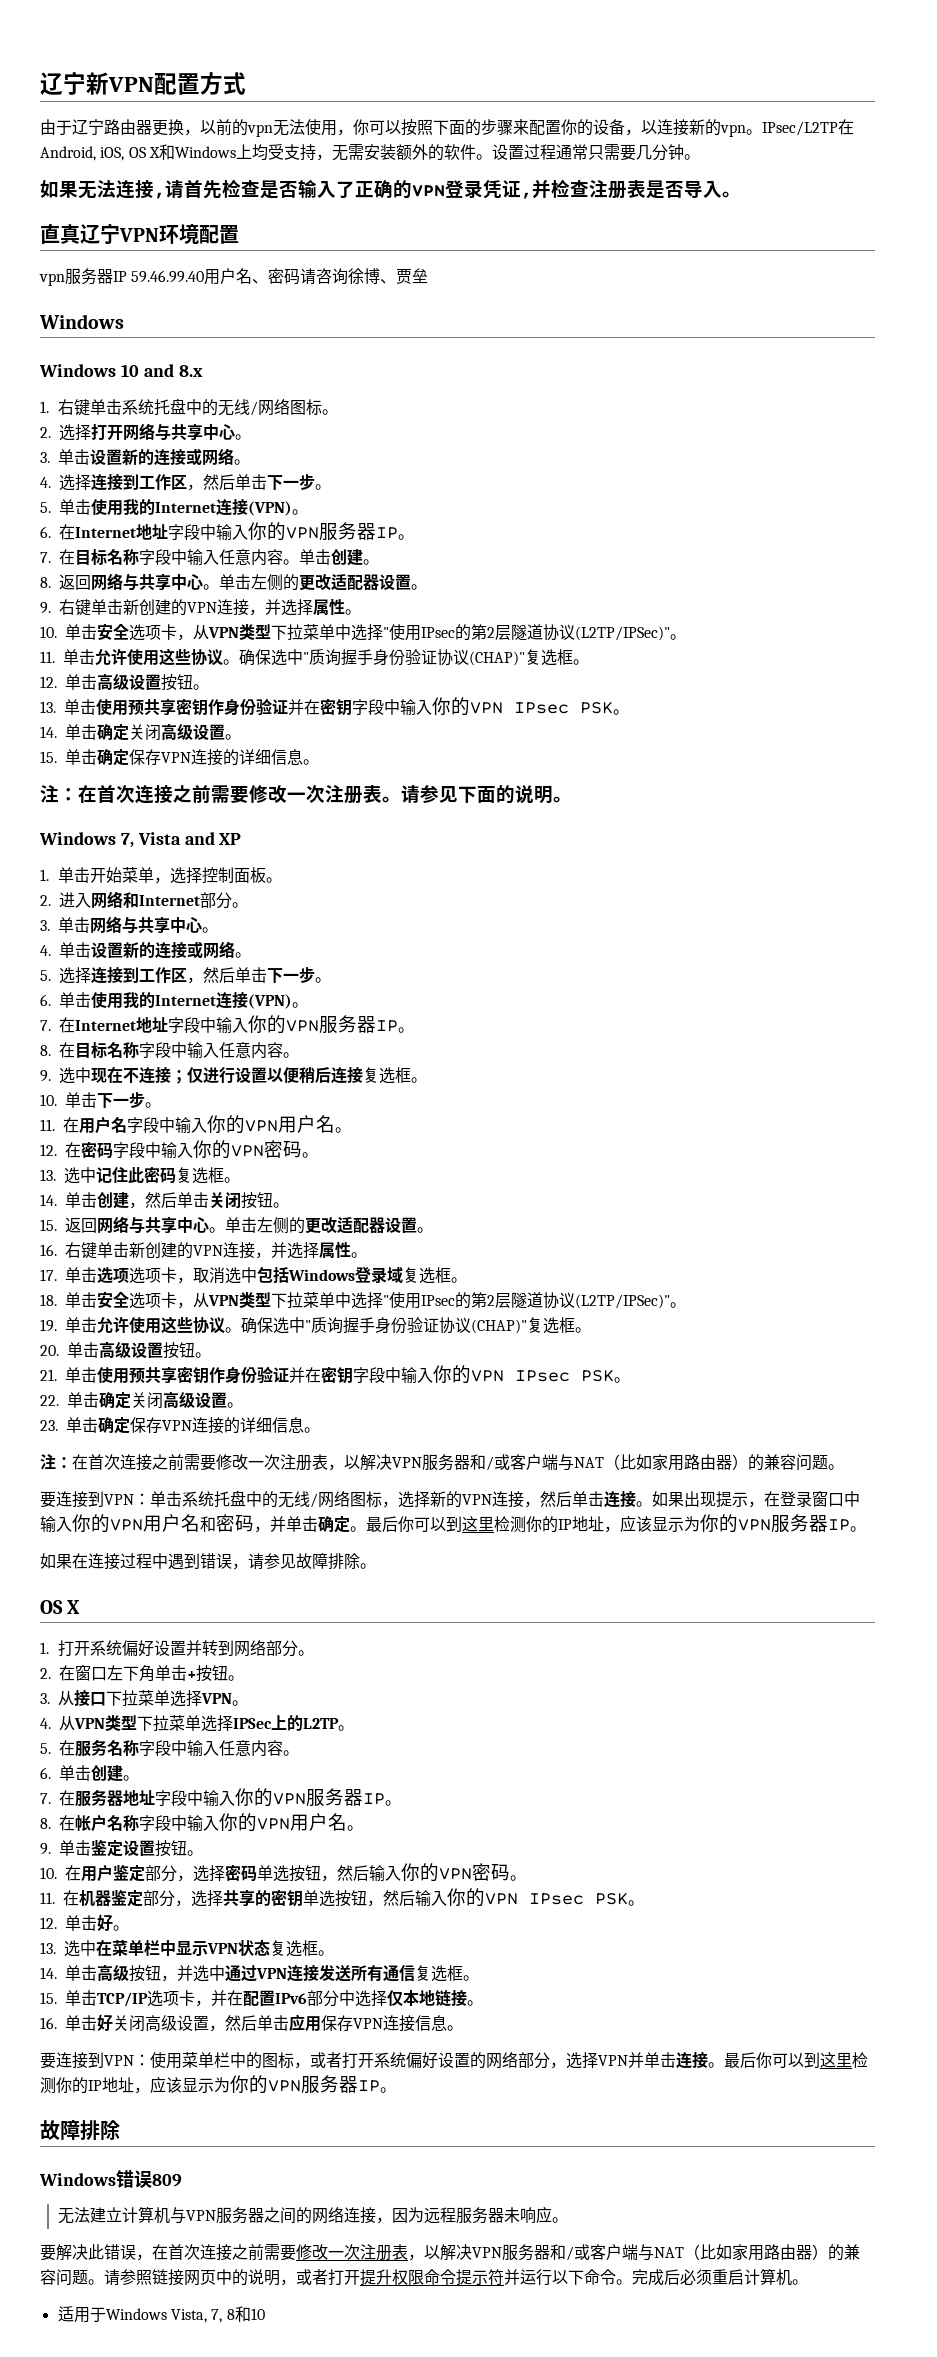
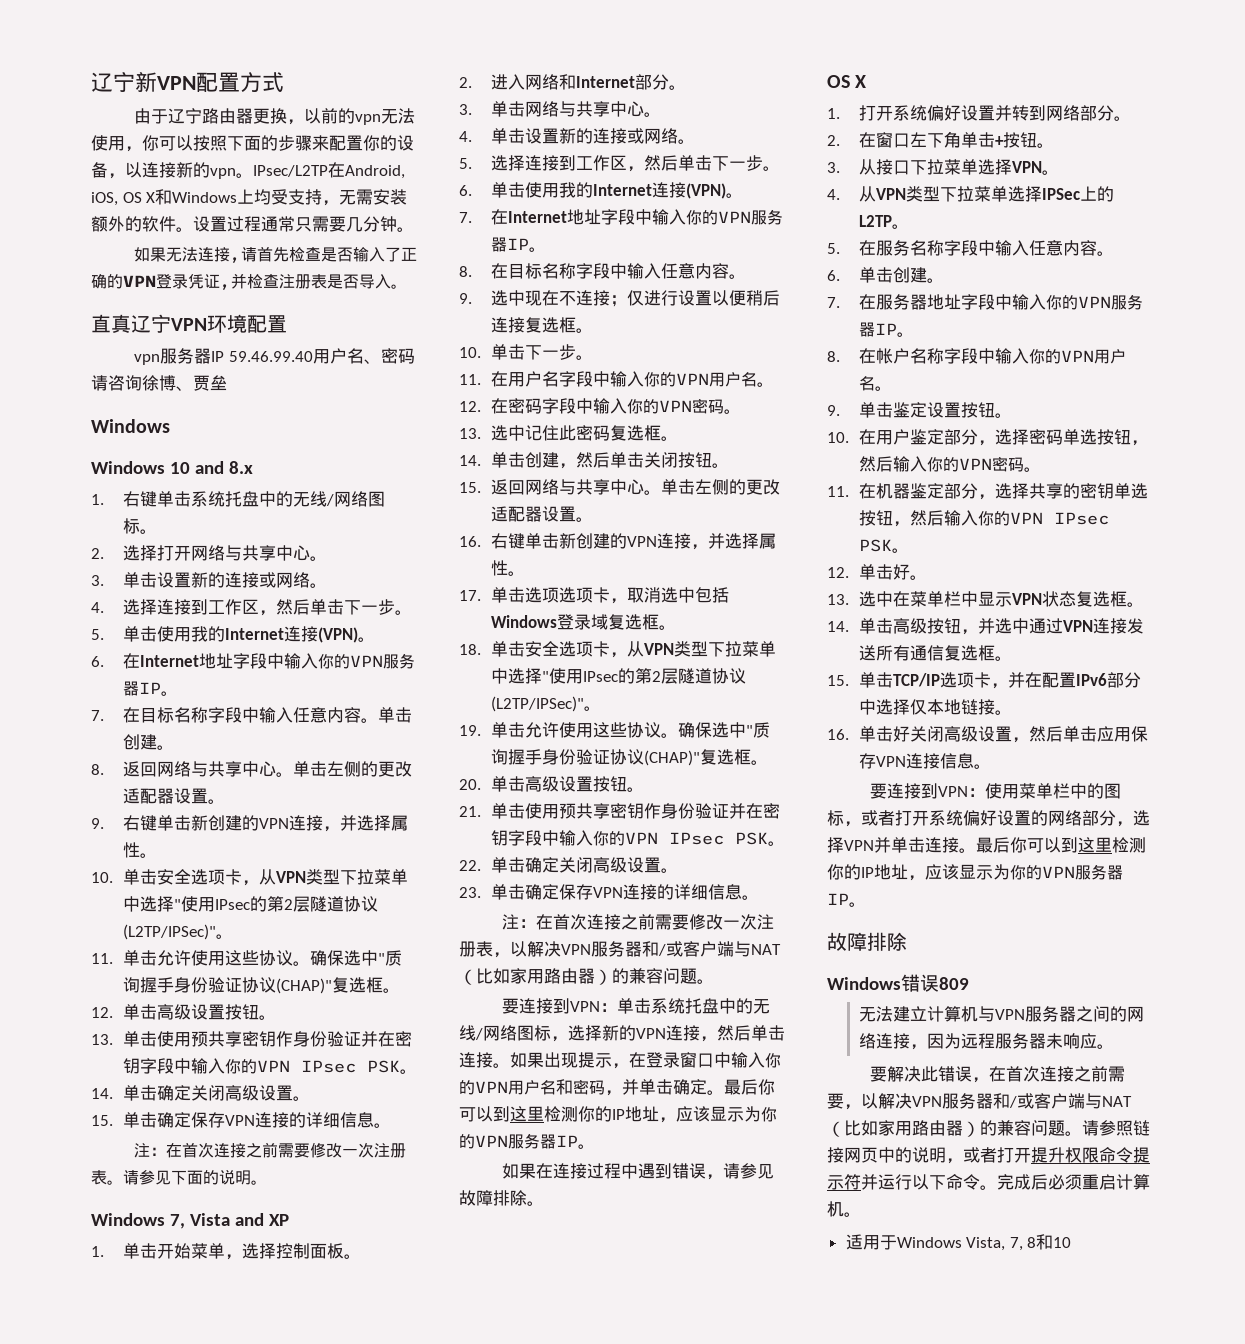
[296,2244,408,2261] 修改一次注册表 -> (844, 1101) none

